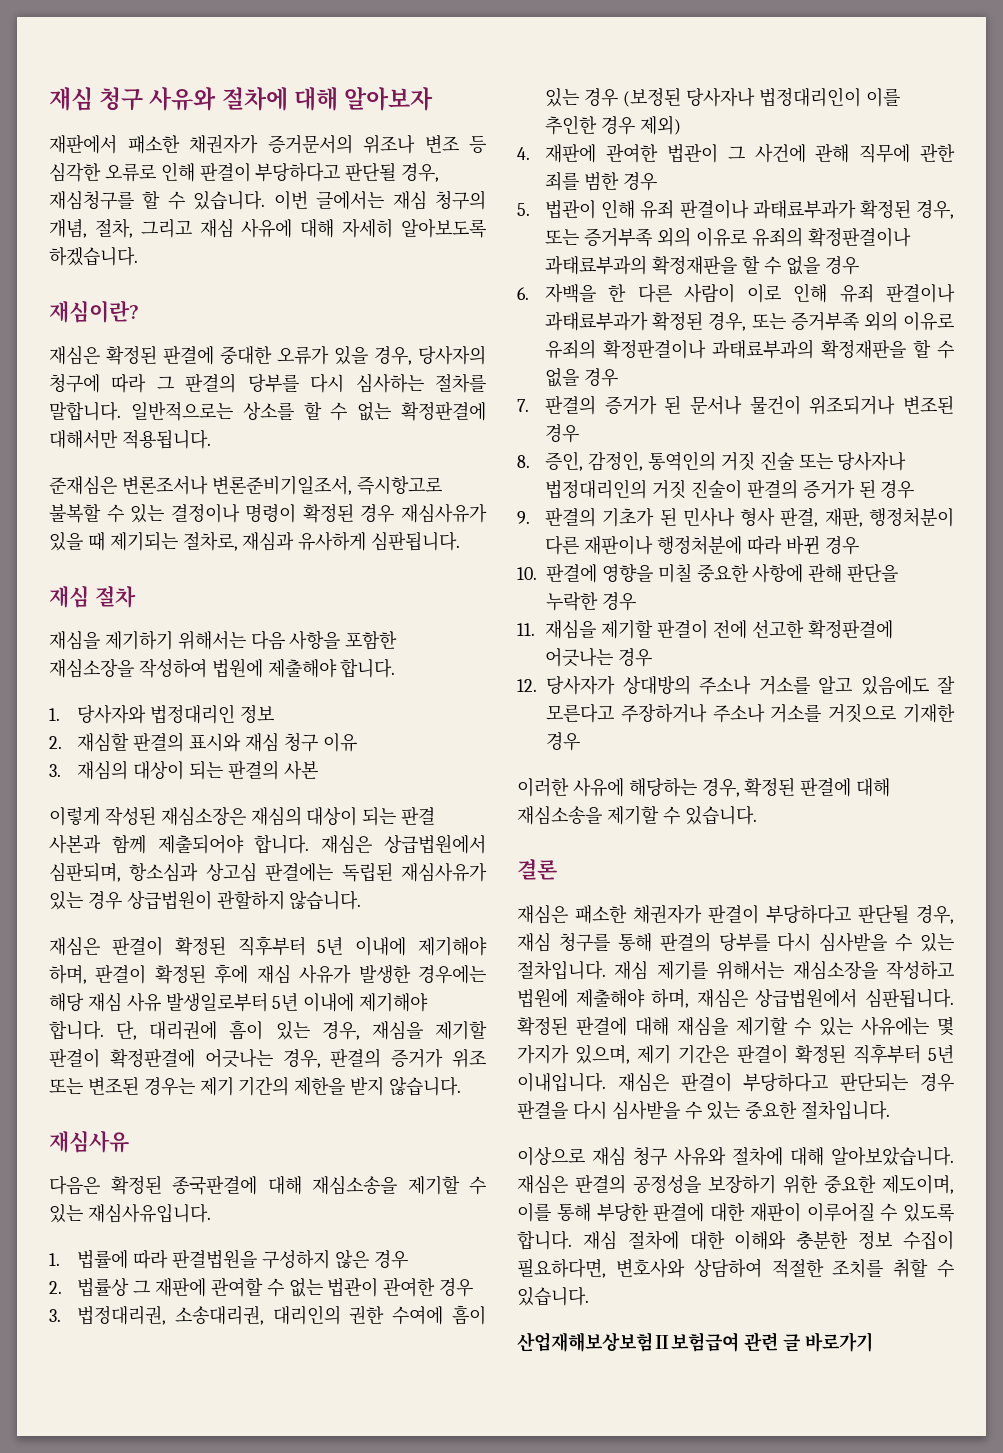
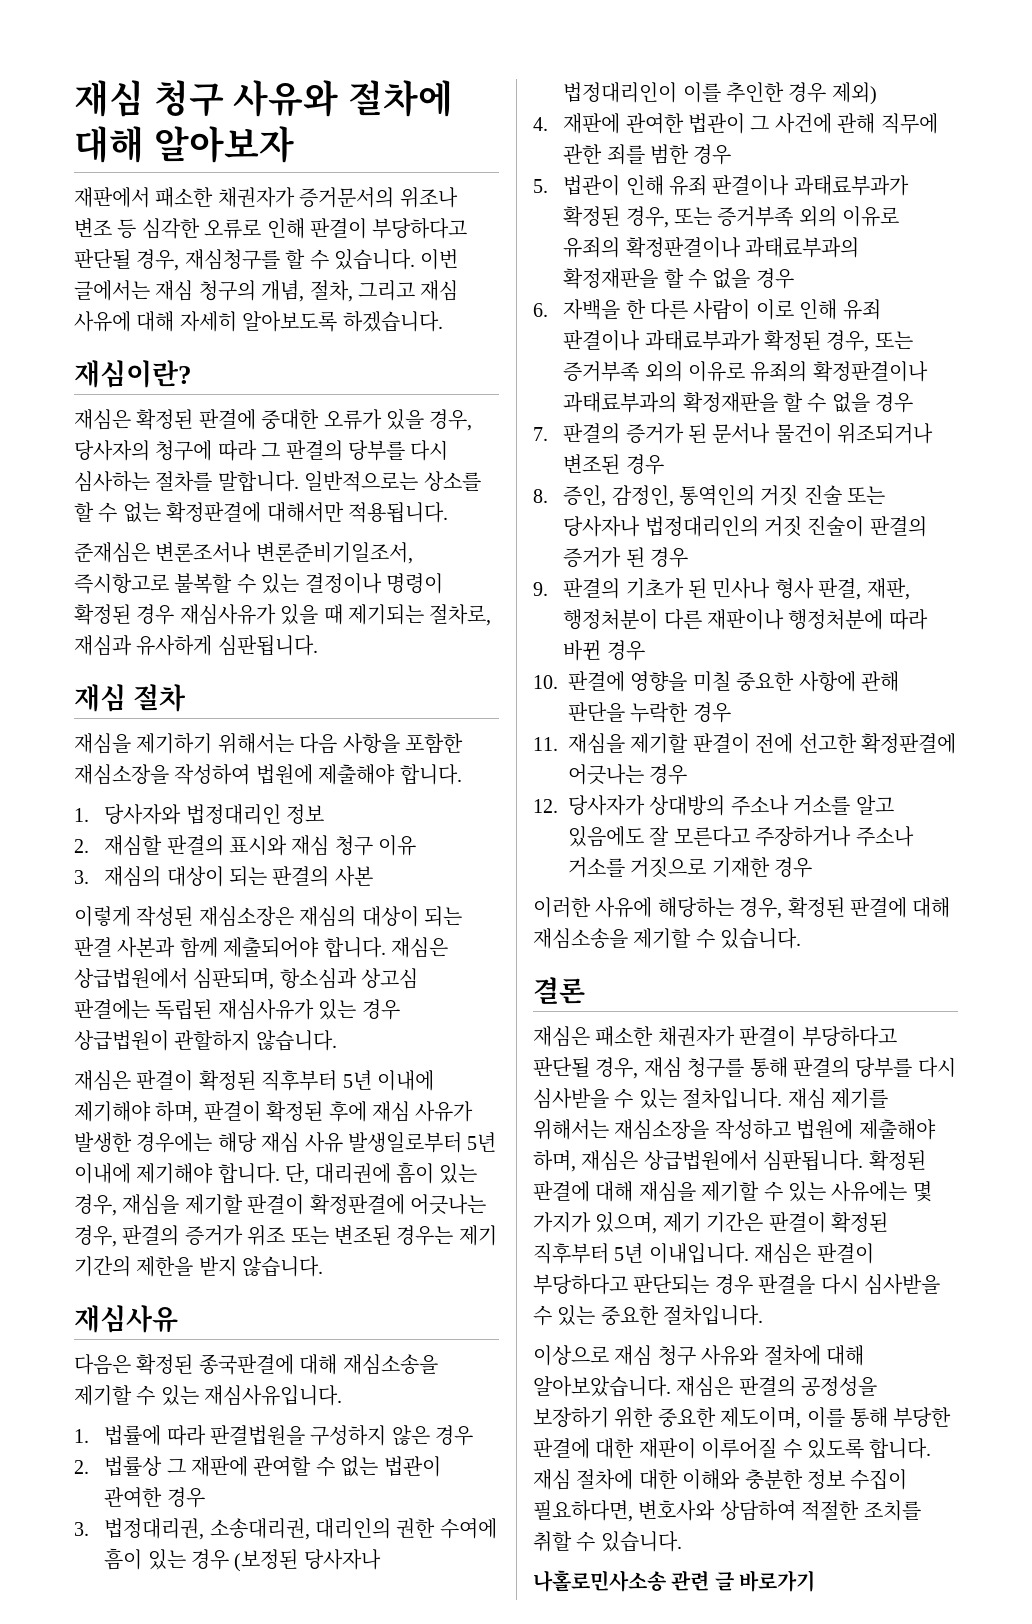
[517,1332,739,1352] 산업재해보상보험Ⅱ보험급여 -> [533,1570,666,1592] 나홀로민사소송

